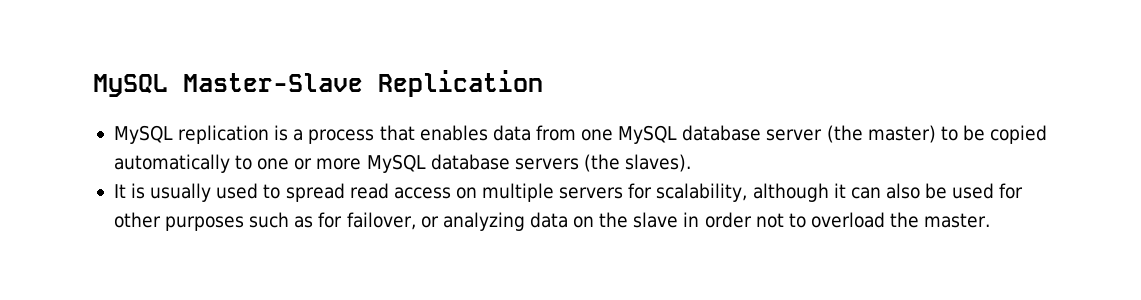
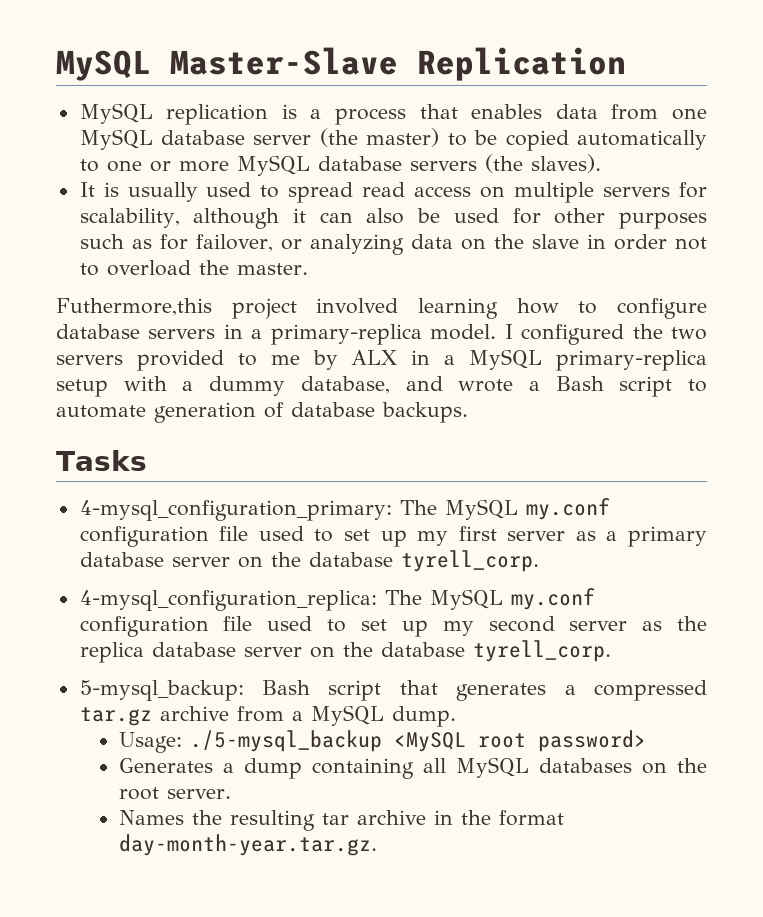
(991, 220) none -> [56,298,707,319] [56,324,708,345] [56,349,708,371] [56,376,707,397] [56,402,468,423] [56,450,147,471] [79,498,610,521] [79,526,708,547] [79,550,539,572] [79,588,595,611] [79,616,707,637] [79,640,611,663] [79,680,707,701] [79,705,456,727] [119,730,647,753] [119,757,708,779] [119,787,232,800] [119,810,565,831] [119,834,378,856] // Futhermore,this project involved learning how to configure database servers in a primary-replica model. I configured the two servers provided to me by ALX in a MySQL primary-replica setup with a dummy database, and wrote a Bash script to automate generation of database backups. // Tasks // 4-mysql_configuration_primary: The MySQL my.conf configuration file used to set up my first server as a primary database server on the database tyrell_corp. // 4-mysql_configuration_replica: The MySQL my.conf configuration file used to set up my second server as the replica database server on the database tyrell_corp. // 5-mysql_backup: Bash script that generates a compressed tar.gz archive from a MySQL dump. // Usage: ./5-mysql_backup <MySQL root password> // Generates a dump containing all MySQL databases on the root server. // Names the resulting tar archive in the format day-month-year.tar.gz.

